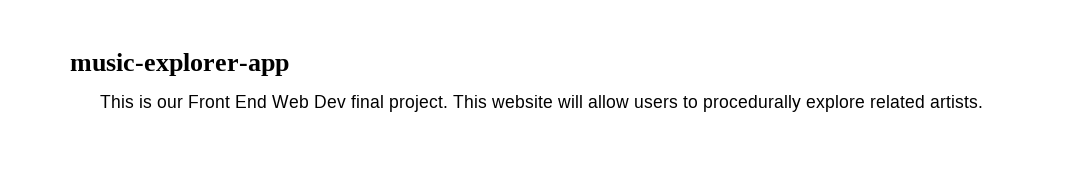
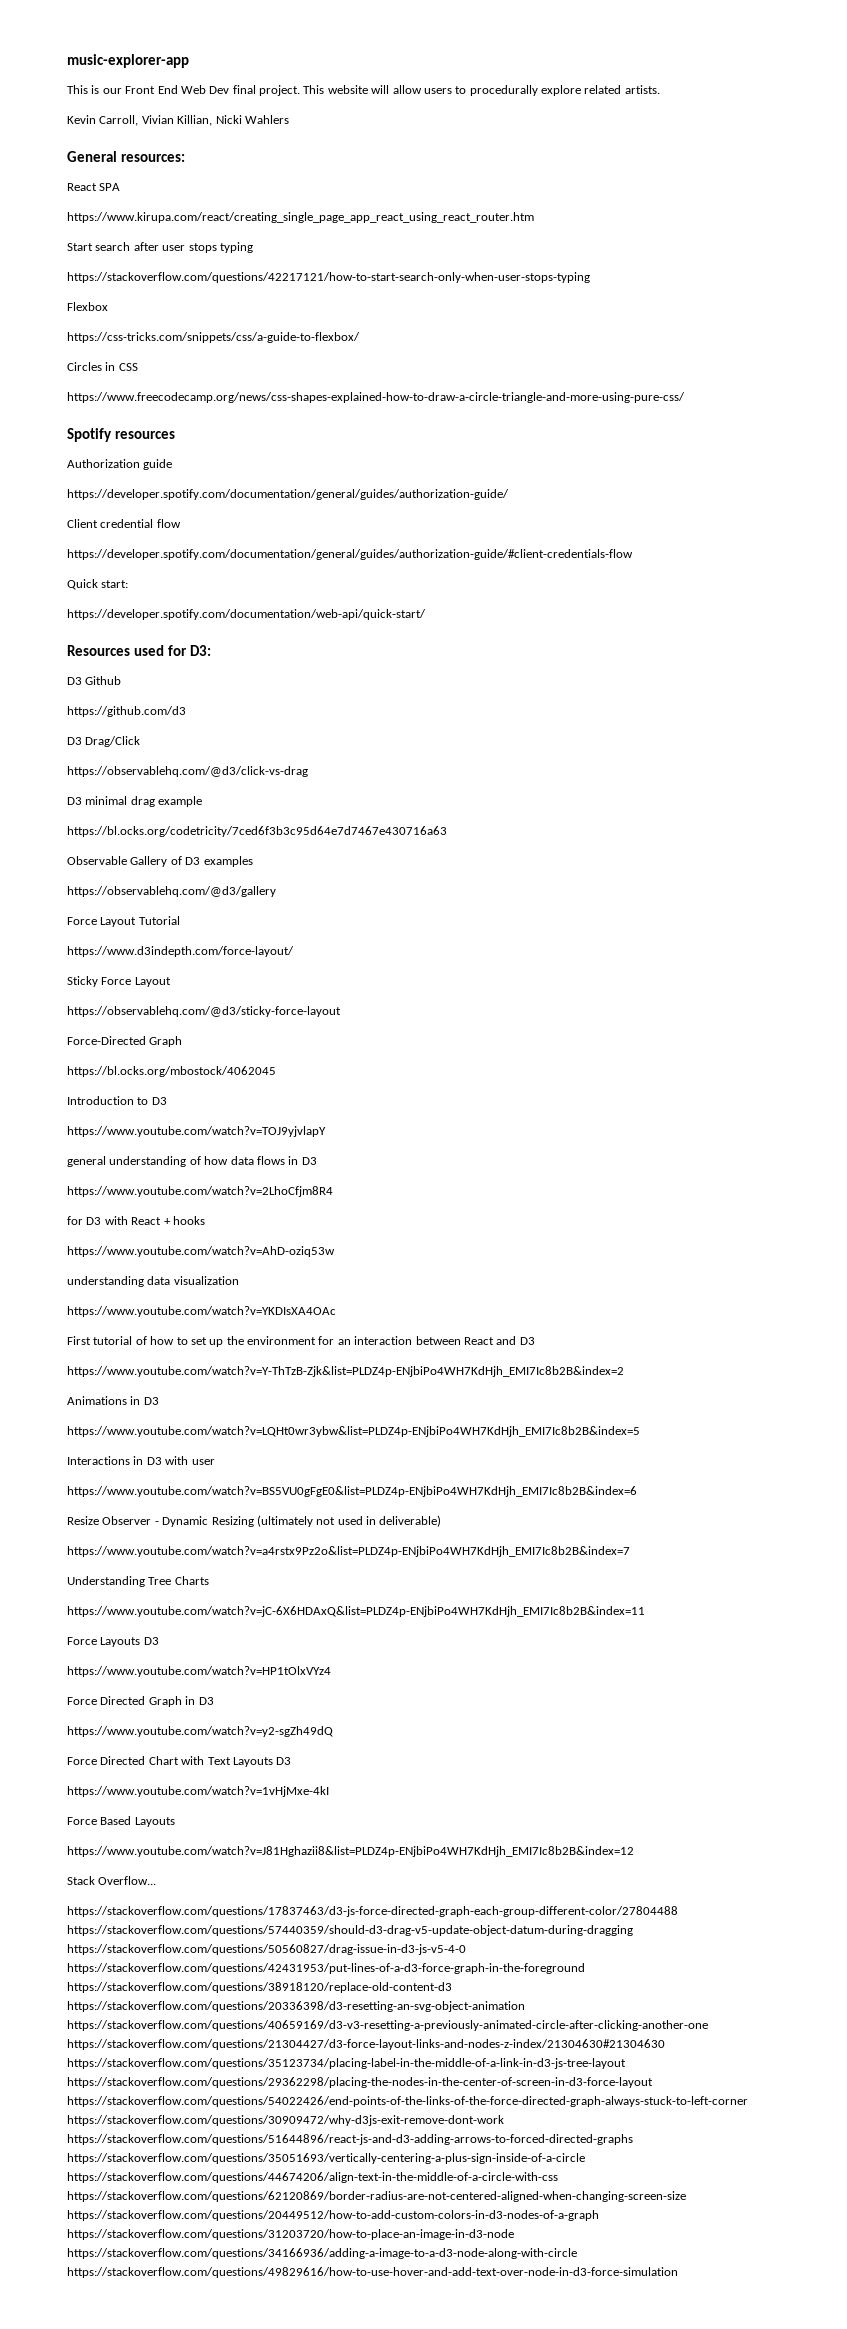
(983, 101) none -> [67,115,289,126] [67,151,185,162] [67,183,121,191] [67,212,534,223] [67,242,253,253] [67,272,590,283] [67,302,108,311] [67,332,360,343] [67,362,138,371] [67,392,685,403] [67,428,175,442] [67,459,173,470] [67,489,509,500] [67,519,181,528] [67,549,633,560] [67,579,129,590] [67,609,426,620] [67,645,211,656] [67,676,122,685] [67,706,186,717] [67,736,141,747] [67,766,308,777] [67,796,203,807] [67,826,447,837] [67,856,253,867] [67,886,276,897] [67,916,180,927] [67,946,294,957] [67,976,171,987] [67,1006,341,1017] [67,1036,183,1047] [67,1066,276,1077] [67,1096,167,1105] [67,1126,326,1137] [67,1156,317,1167] [67,1186,333,1197] [67,1216,205,1225] [67,1246,335,1257] [67,1276,239,1287] [67,1306,336,1317] [67,1336,535,1347] [67,1366,624,1377] [67,1396,159,1405] [67,1426,640,1437] [67,1456,215,1465] [67,1486,637,1497] [67,1515,442,1527] [67,1546,630,1557] [67,1576,209,1587] [67,1606,645,1617] [67,1637,159,1647] [67,1666,331,1677] [67,1696,214,1707] [67,1726,333,1737] [67,1756,292,1767] [67,1786,329,1797] [67,1816,175,1827] [67,1846,634,1857] [67,1876,157,1885] [67,1906,678,1917] [67,1925,633,1936] [67,1944,466,1955] [67,1963,585,1974] [67,1982,452,1993] [67,2001,525,2012] [67,2020,708,2031] [67,2039,665,2050] [67,2058,626,2069] [67,2077,653,2088] [67,2096,748,2107] [67,2115,504,2126] [67,2134,633,2145] [67,2153,585,2164] [67,2172,558,2183] [67,2191,686,2202] [67,2210,599,2221] [67,2229,514,2240] [67,2248,577,2259] [67,2267,678,2278] // Kevin Carroll, Vivian Killian, Nicki Wahlers // General resources: // React SPA // https://www.kirupa.com/react/creating_single_page_app_react_using_react_router.htm // Start search after user stops typing // https://stackoverflow.com/questions/42217121/how-to-start-search-only-when-user-stops-typing // Flexbox // https://css-tricks.com/snippets/css/a-guide-to-flexbox/ // Circles in CSS // https://www.freecodecamp.org/news/css-shapes-explained-how-to-draw-a-circle-triangle-and-more-using-pure-css/ // Spotify resources // Authorization guide // https://developer.spotify.com/documentation/general/guides/authorization-guide/ // Client credential flow // https://developer.spotify.com/documentation/general/guides/authorization-guide/#client-credentials-flow // Quick start: // https://developer.spotify.com/documentation/web-api/quick-start/ // Resources used for D3: // D3 Github // https://github.com/d3 // D3 Drag/Click // https://observablehq.com/@d3/click-vs-drag // D3 minimal drag example // https://bl.ocks.org/codetricity/7ced6f3b3c95d64e7d7467e430716a63 // Observable Gallery of D3 examples // https://observablehq.com/@d3/gallery // Force Layout Tutorial // https://www.d3indepth.com/force-layout/ // Sticky Force Layout // https://observablehq.com/@d3/sticky-force-layout // Force-Directed Graph // https://bl.ocks.org/mbostock/4062045 // Introduction to D3 // https://www.youtube.com/watch?v=TOJ9yjvlapY // general understanding of how data flows in D3 // https://www.youtube.com/watch?v=2LhoCfjm8R4 // for D3 with React + hooks // https://www.youtube.com/watch?v=AhD-oziq53w // understanding data visualization // https://www.youtube.com/watch?v=YKDIsXA4OAc // First tutorial of how to set up the environment for an interaction between React and D3 // https://www.youtube.com/watch?v=Y-ThTzB-Zjk&list=PLDZ4p-ENjbiPo4WH7KdHjh_EMI7Ic8b2B&index=2 // Animations in D3 // https://www.youtube.com/watch?v=LQHt0wr3ybw&list=PLDZ4p-ENjbiPo4WH7KdHjh_EMI7Ic8b2B&index=5 // Interactions in D3 with user // https://www.youtube.com/watch?v=BS5VU0gFgE0&list=PLDZ4p-ENjbiPo4WH7KdHjh_EMI7Ic8b2B&index=6 // Resize Observer - Dynamic Resizing (ultimately not used in deliverable) // https://www.youtube.com/watch?v=a4rstx9Pz2o&list=PLDZ4p-ENjbiPo4WH7KdHjh_EMI7Ic8b2B&index=7 // Understanding Tree Charts // https://www.youtube.com/watch?v=jC-6X6HDAxQ&list=PLDZ4p-ENjbiPo4WH7KdHjh_EMI7Ic8b2B&index=11 // Force Layouts D3 // https://www.youtube.com/watch?v=HP1tOlxVYz4 // Force Directed Graph in D3 // https://www.youtube.com/watch?v=y2-sgZh49dQ // Force Directed Chart with Text Layouts D3 // https://www.youtube.com/watch?v=1vHjMxe-4kI // Force Based Layouts // https://www.youtube.com/watch?v=J81Hghazii8&list=PLDZ4p-ENjbiPo4WH7KdHjh_EMI7Ic8b2B&index=12 // Stack Overflow... // https://stackoverflow.com/questions/17837463/d3-js-force-directed-graph-each-group-different-color/27804488 https://stackoverflow.com/questions/57440359/should-d3-drag-v5-update-object-datum-during-dragging https://stackoverflow.com/questions/50560827/drag-issue-in-d3-js-v5-4-0 https://stackoverflow.com/questions/42431953/put-lines-of-a-d3-force-graph-in-the-foreground https://stackoverflow.com/questions/38918120/replace-old-content-d3 https://stackoverflow.com/questions/20336398/d3-resetting-an-svg-object-animation https://stackoverflow.com/questions/40659169/d3-v3-resetting-a-previously-animated-circle-after-clicking-another-one https://stackoverflow.com/questions/21304427/d3-force-layout-links-and-nodes-z-index/21304630#21304630 https://stackoverflow.com/questions/35123734/placing-label-in-the-middle-of-a-link-in-d3-js-tree-layout https://stackoverflow.com/questions/29362298/placing-the-nodes-in-the-center-of-screen-in-d3-force-layout https://stackoverflow.com/questions/54022426/end-points-of-the-links-of-the-force-directed-graph-always-stuck-to-left-corner https://stackoverflow.com/questions/30909472/why-d3js-exit-remove-dont-work https://stackoverflow.com/questions/51644896/react-js-and-d3-adding-arrows-to-forced-directed-graphs https://stackoverflow.com/questions/35051693/vertically-centering-a-plus-sign-inside-of-a-circle https://stackoverflow.com/questions/44674206/align-text-in-the-middle-of-a-circle-with-css https://stackoverflow.com/questions/62120869/border-radius-are-not-centered-aligned-when-changing-screen-size https://stackoverflow.com/questions/20449512/how-to-add-custom-colors-in-d3-nodes-of-a-graph https://stackoverflow.com/questions/31203720/how-to-place-an-image-in-d3-node https://stackoverflow.com/questions/34166936/adding-a-image-to-a-d3-node-along-with-circle https://stackoverflow.com/questions/49829616/how-to-use-hover-and-add-text-over-node-in-d3-force-simulation

